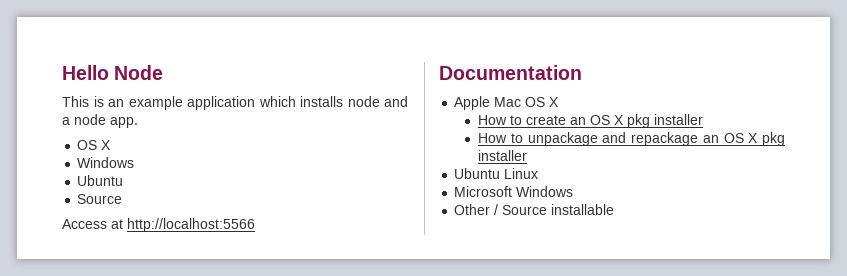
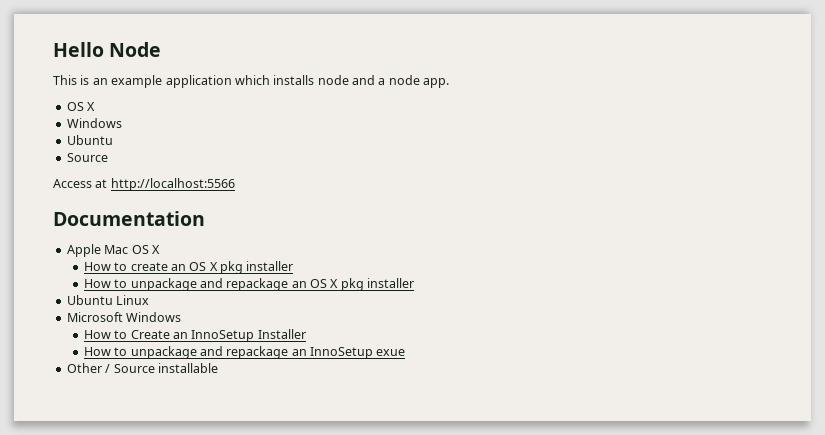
(574, 191) none -> [83,329,306,342] [83,346,406,359] // How to Create an InnoSetup Installer // How to unpackage and repackage an InnoSetup exue

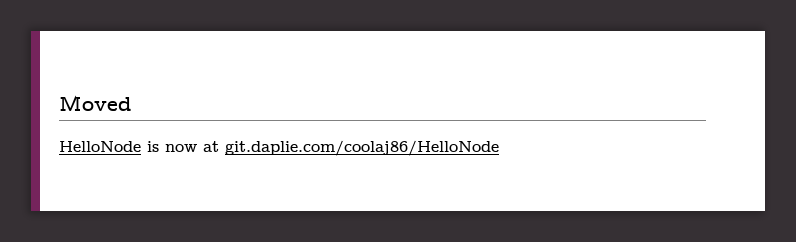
[53,42,162,57] [53,75,450,88] [66,102,96,111] [66,118,122,128] [66,135,113,145] [66,153,108,162] [53,178,235,191] [53,211,205,226] [66,244,160,257] [83,261,294,274] [83,278,415,291] [66,295,150,305] [66,312,182,322] [83,329,306,342] [83,346,406,359] [66,363,218,373] Hello Node // This is an example application which installs node and a node app. // OS X // Windows // Ubuntu // Source // Access at http://localhost:5566 // Documentation // Apple Mac OS X // How to create an OS X pkg installer // How to unpackage and repackage an OS X pkg installer // Ubuntu Linux // Microsoft Windows // How to Create an InnoSetup Installer // How to unpackage and repackage an InnoSetup exue // Other / Source installable -> [59,95,132,111] [59,140,499,156] Moved // HelloNode is now at git.daplie.com/coolaj86/HelloNode

